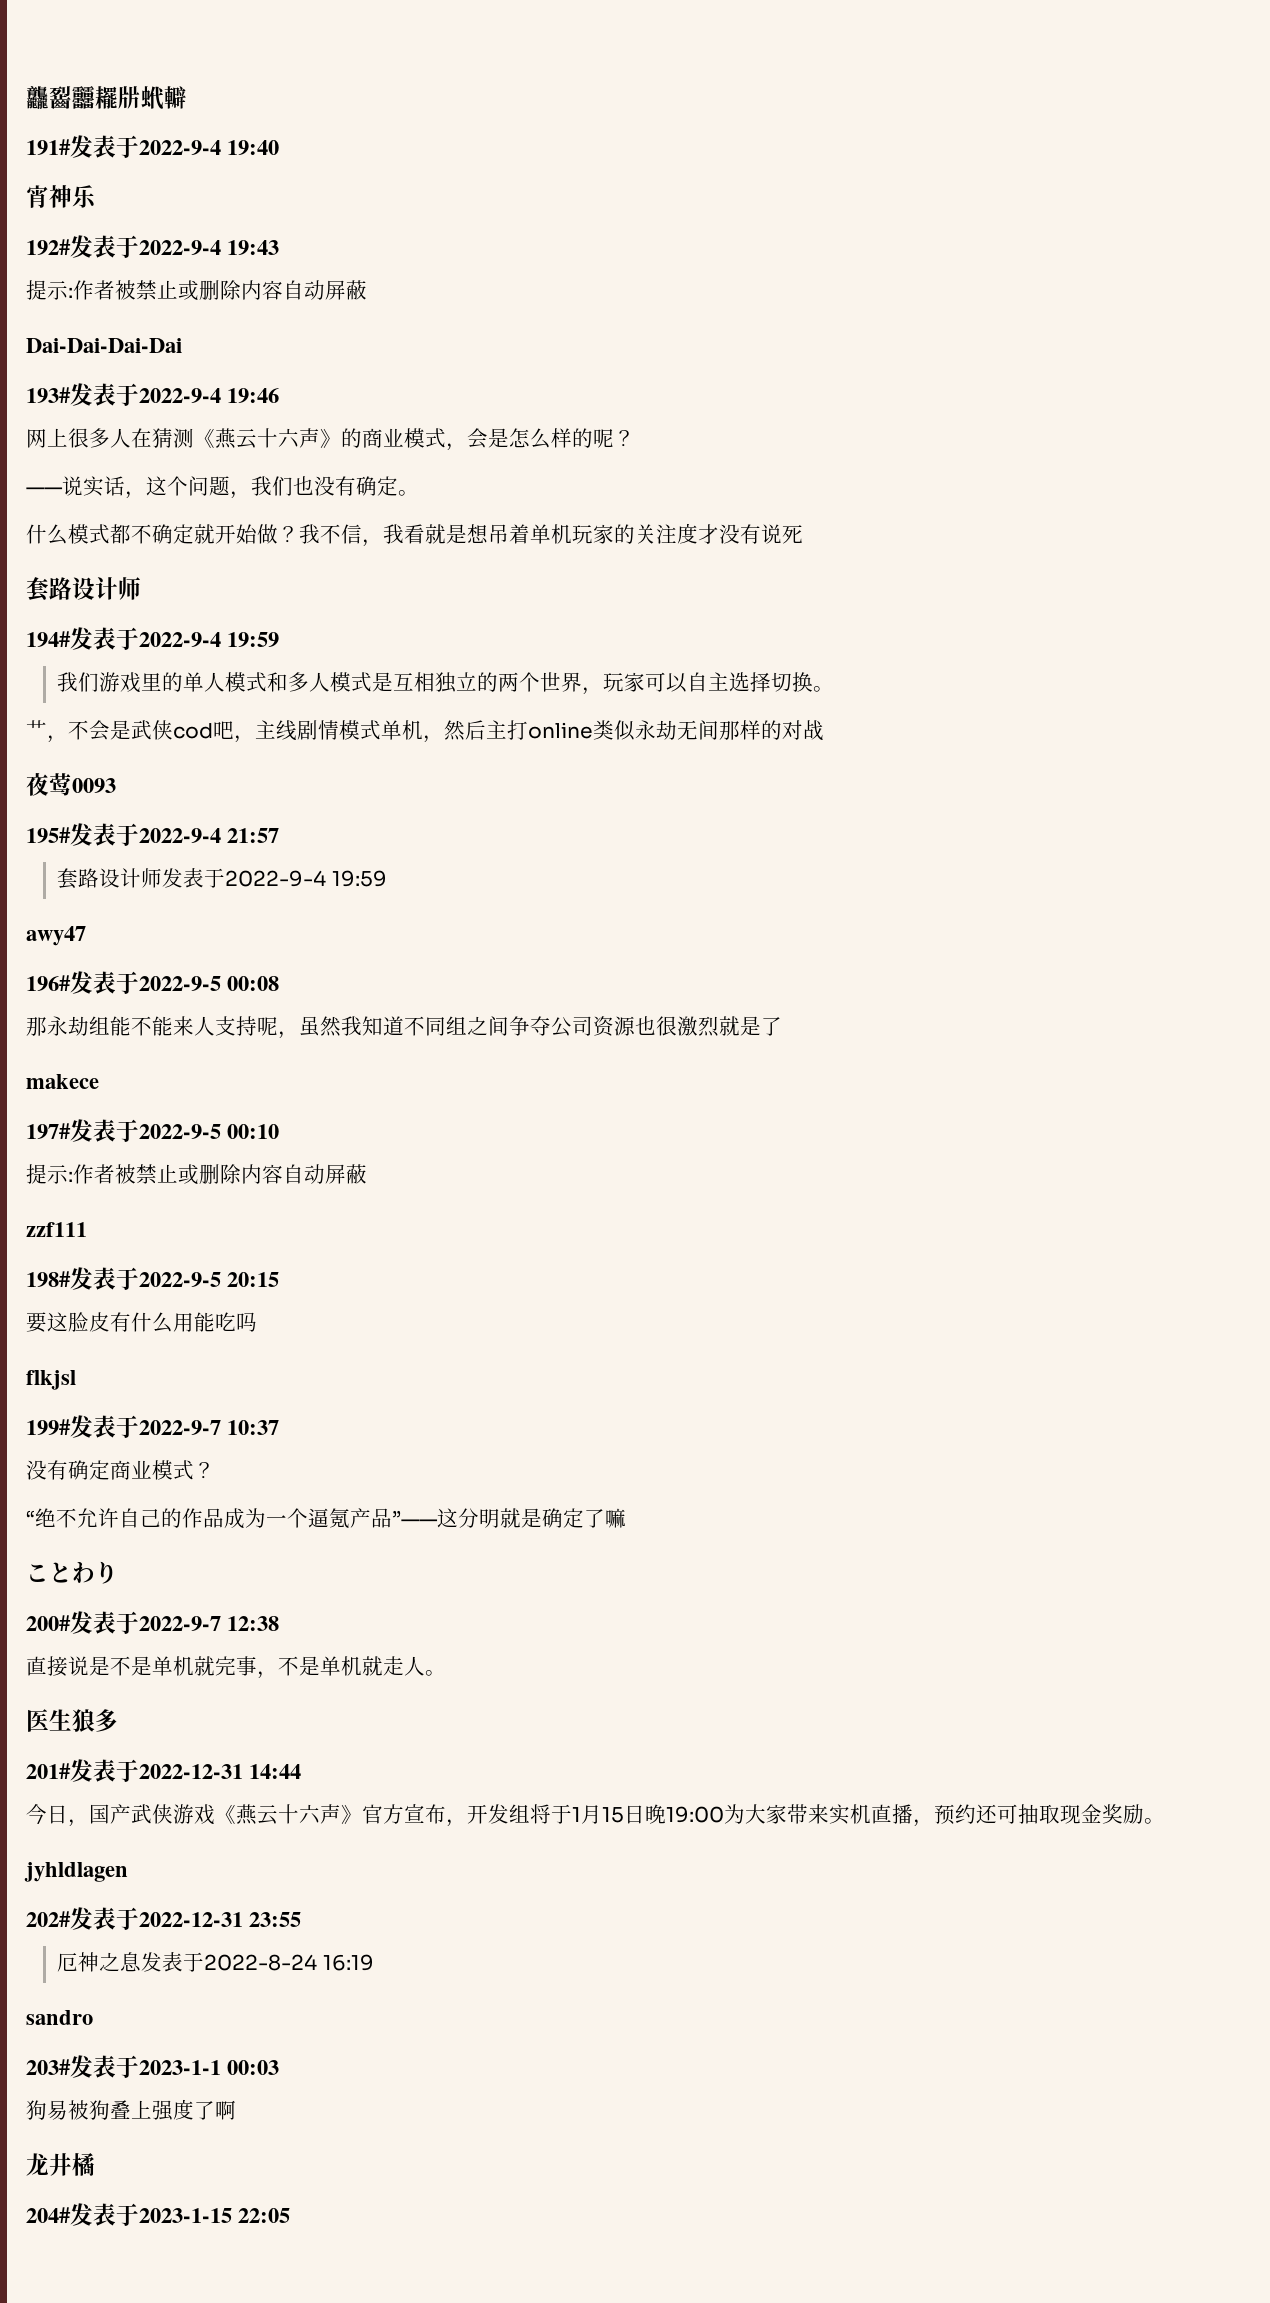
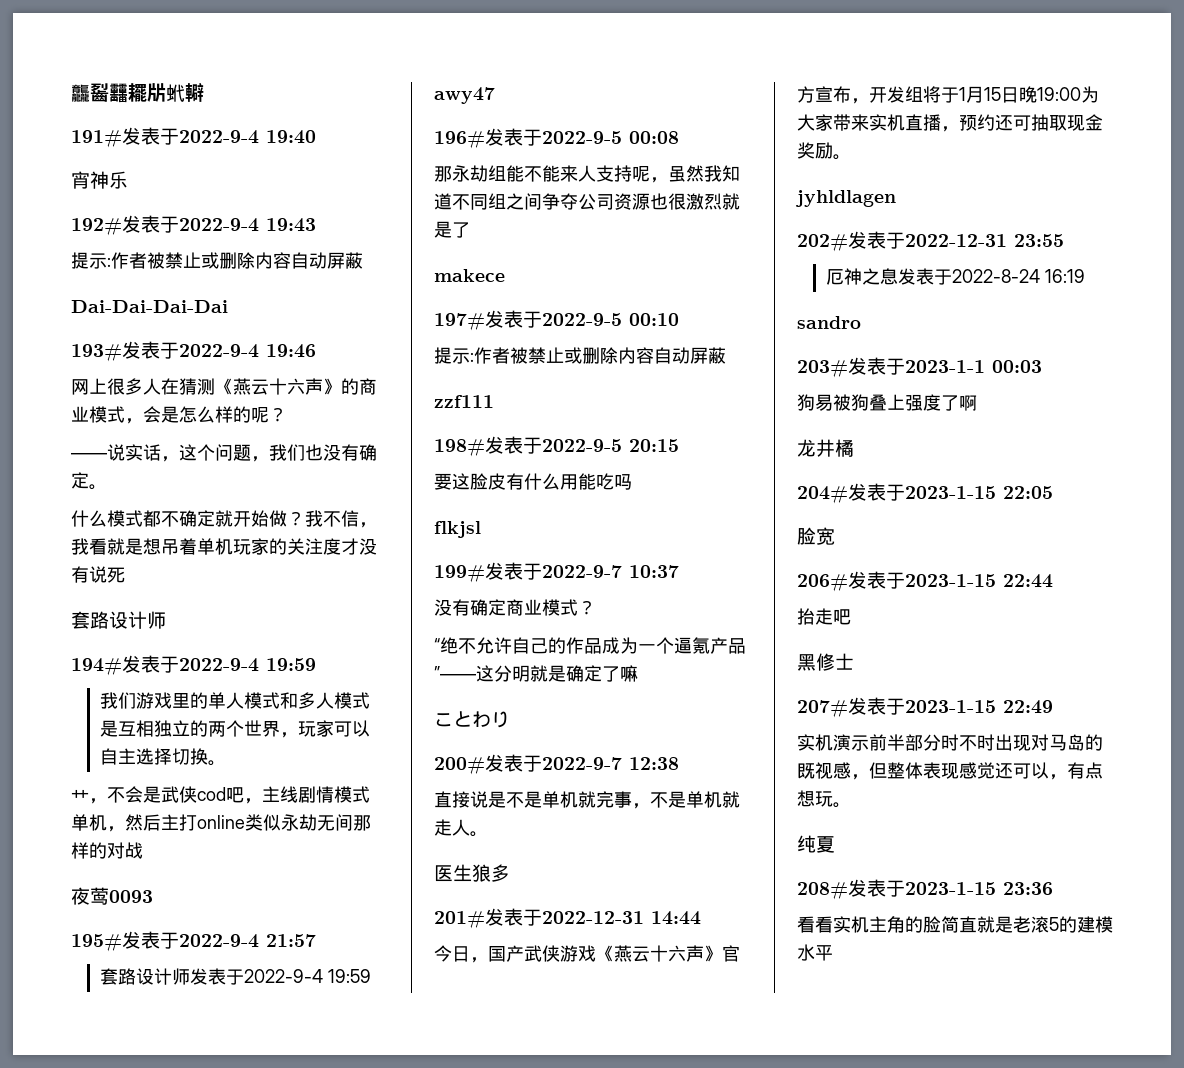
(291, 2215) none -> [797,527,835,545] [797,571,1053,592] [797,608,851,625] [797,653,854,671] [797,697,1053,718] [797,734,1103,751] [797,762,1103,780] [797,790,851,808] [797,835,835,853] [797,879,1053,900] [797,916,1113,933] [797,944,833,961] // 脸宽 // 206#发表于2023-1-15 22:44 // 抬走吧 // 黑修士 // 207#发表于2023-1-15 22:49 // 实机演示前半部分时不时出现对马岛的既视感，但整体表现感觉还可以，有点想玩。 // 纯夏 // 208#发表于2023-1-15 23:36 // 看看实机主角的脸简直就是老滚5的建模水平

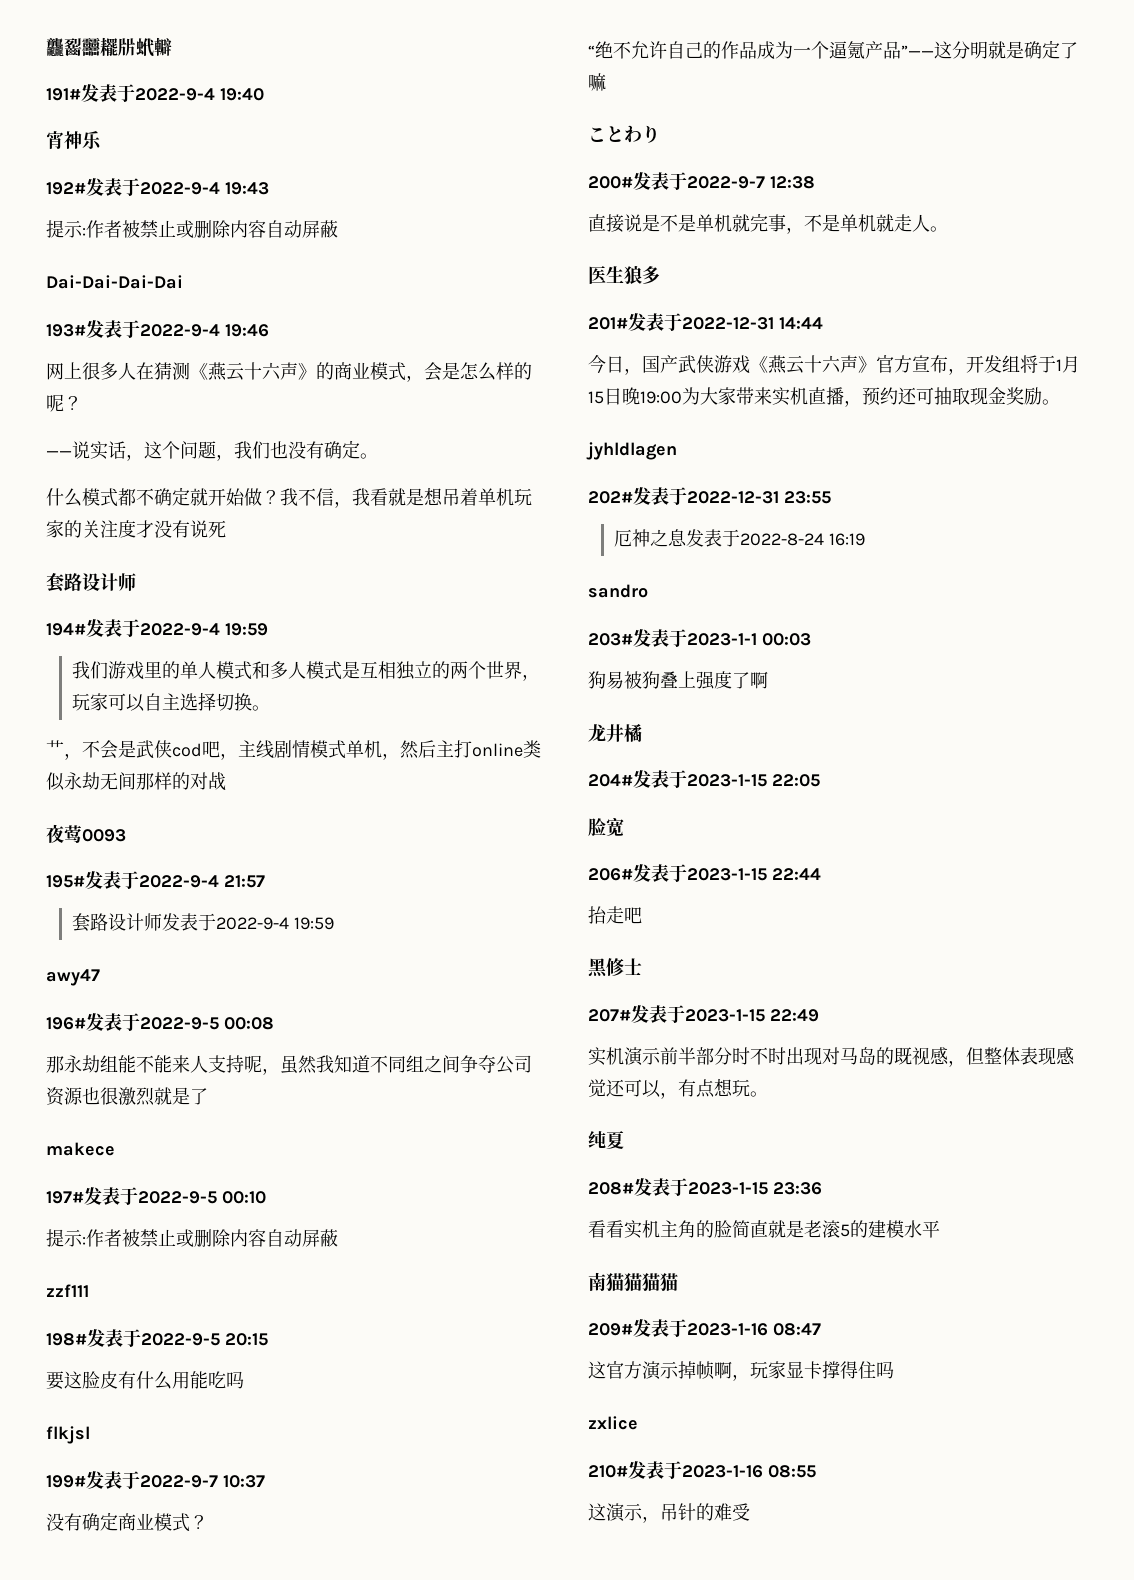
(833, 953) none -> [588,1272,678,1291] [588,1319,821,1337] [588,1361,894,1381] [588,1416,638,1430] [588,1461,816,1479] [588,1503,750,1523] // 南猫猫猫猫 // 209#发表于2023-1-16 08:47 // 这官方演示掉帧啊，玩家显卡撑得住吗 // zxlice // 210#发表于2023-1-16 08:55 // 这演示，吊针的难受

